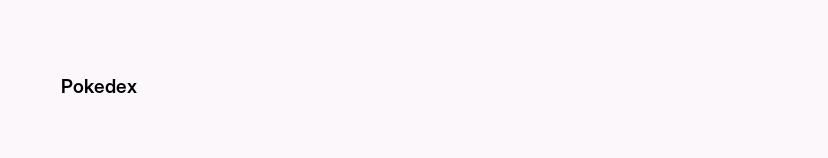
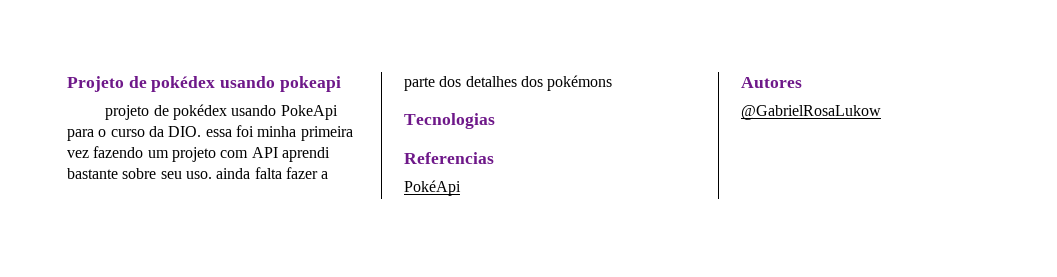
[61,79,137,93] Pokedex -> [67,76,341,92] [105,104,338,120] [67,125,353,141] [67,146,330,162] [67,167,329,179] [404,75,613,91] [404,113,495,129] [404,152,494,164] [404,180,461,196] [741,77,802,88] [741,105,881,120] Projeto de pokédex usando pokeapi // projeto de pokédex usando PokeApi para o curso da DIO. essa foi minha primeira vez fazendo um projeto com API aprendi bastante sobre seu uso. ainda falta fazer a parte dos detalhes dos pokémons // Tecnologias // Referencias // PokéApi // Autores // @GabrielRosaLukow

